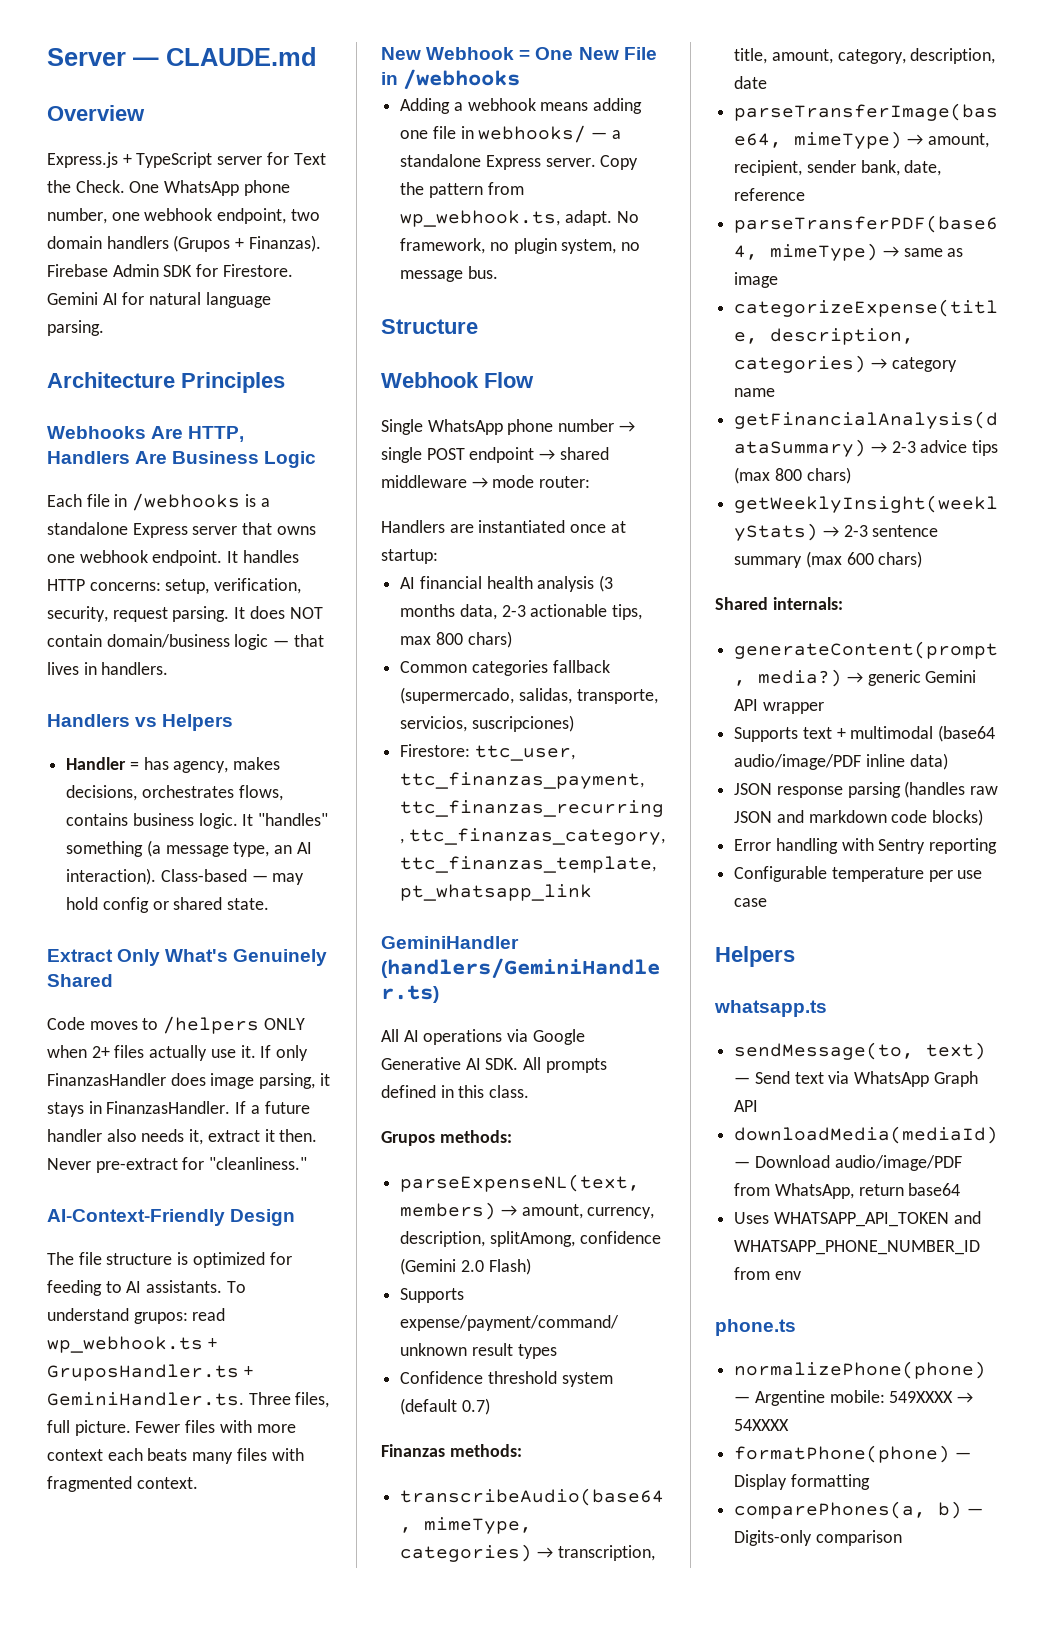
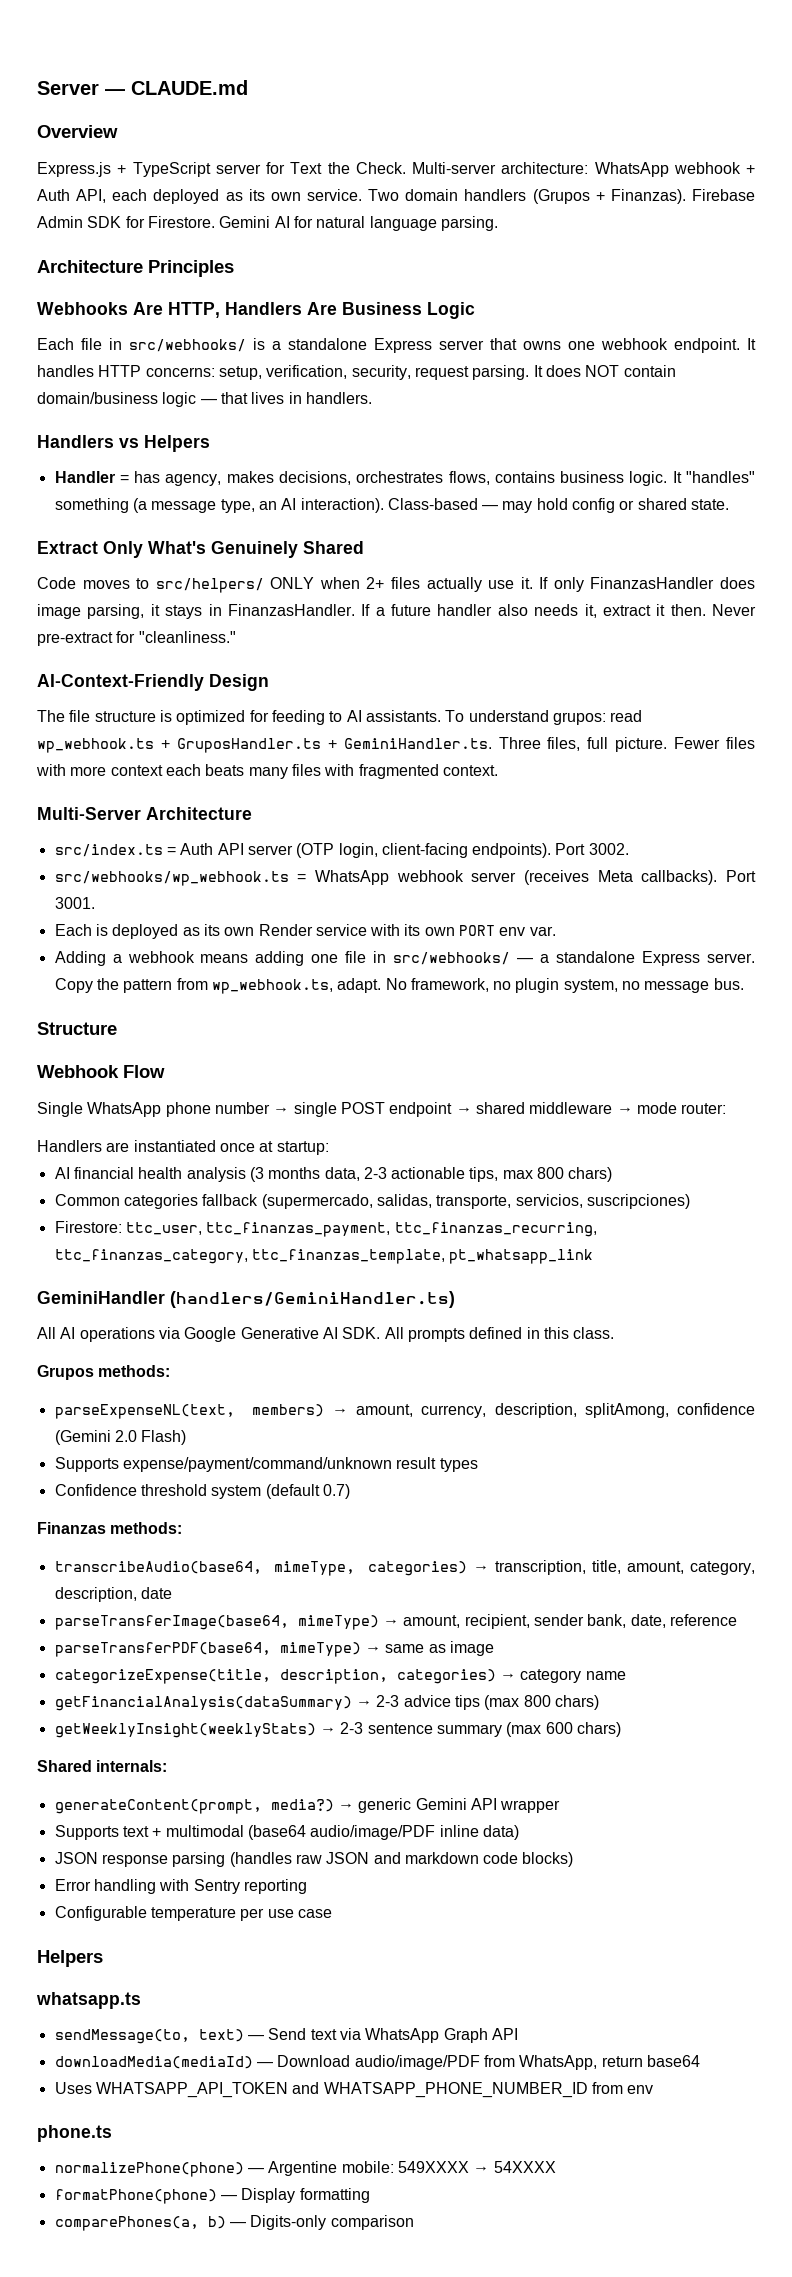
[129,180,290,196] [47,208,320,224] One WhatsApp phone number, one webhook endpoint, two -> [412,162,755,177] [37,189,400,204] Multi-server architecture: WhatsApp webhook + Auth API, each deployed as its own service. Two
[132,493,241,511] /webhooks -> [129,339,246,352] src/webhooks/
[163,1016,260,1034] /helpers -> [155,578,264,593] src/helpers/
[381,47,657,60] [381,69,521,89] New Webhook = One New File in /webhooks -> [37,807,252,820] [54,843,629,858] [54,870,756,886] [54,897,95,909] [54,924,556,939] Multi-Server Architecture // src/index.ts = Auth API server (OTP login, client-facing endpoints). Port 3002. // src/webhooks/wp_webhook.ts = WhatsApp webhook server (receives Meta callbacks). Port 3001. // Each is deployed as its own Render service with its own PORT env var.
[478,125,587,143] webhooks/ -> [393,952,511,965] src/webhooks/

